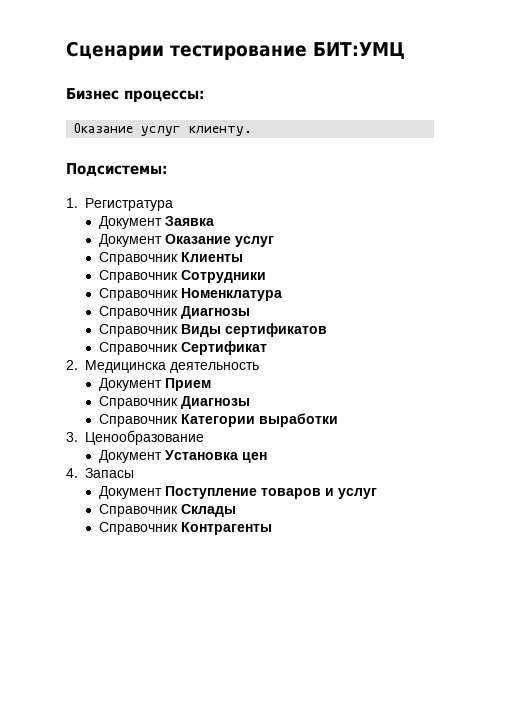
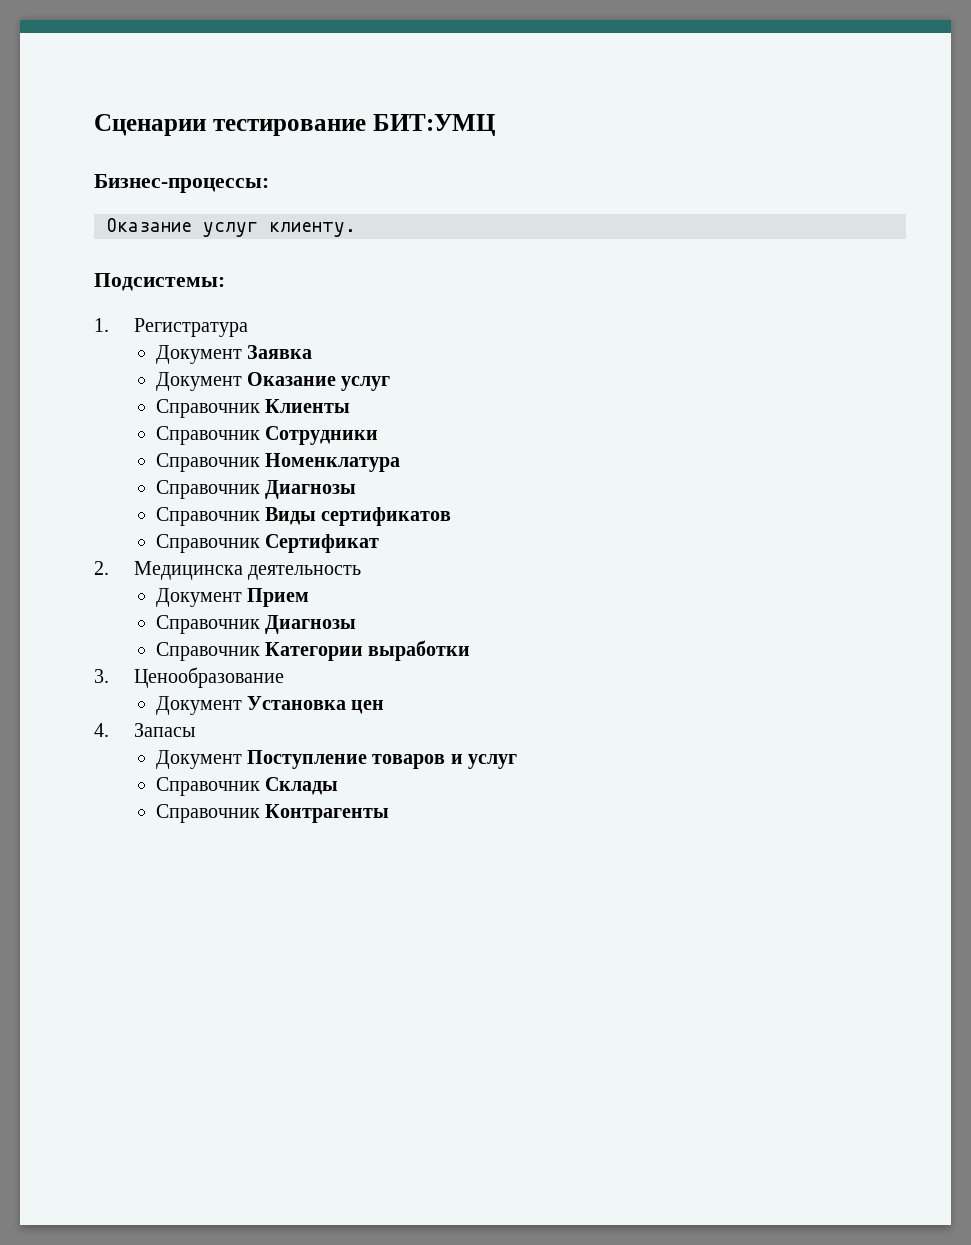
[66,88,204,103] Бизнес процессы: -> [94,174,269,193] Бизнес-процессы:

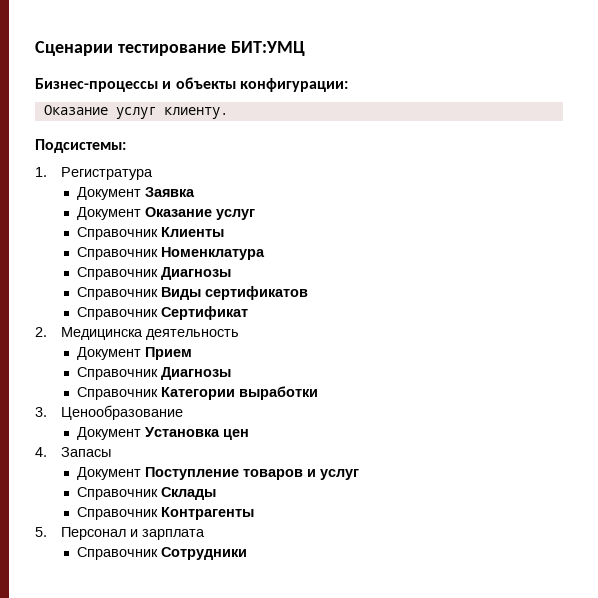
[94,174,269,193] Бизнес-процессы: -> [35,77,348,92] Бизнес-процессы и объекты конфигурации:
[155,426,379,445] // Справочник Сотрудники -> (225, 232) none
(390, 813) none -> [35,527,206,540] [77,547,248,560] // 5. Персонал и зарплата // Справочник Сотрудники

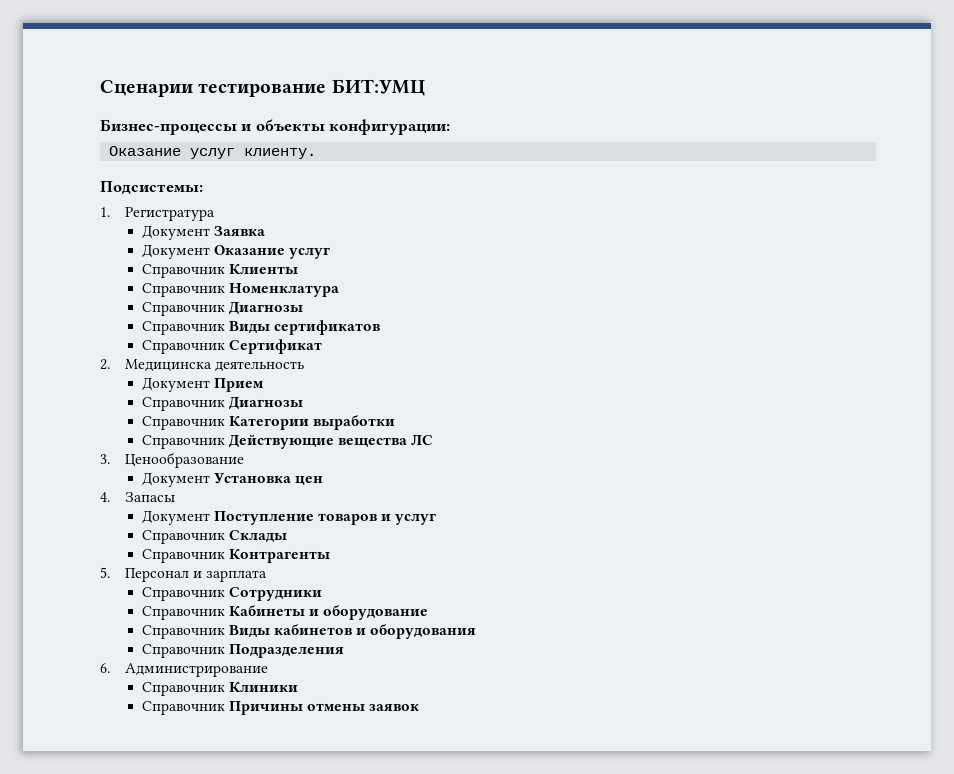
(319, 393) none -> [141,434,434,449] // Справочник Действующие вещества ЛС
(248, 553) none -> [141,605,429,620] [141,624,477,639] [141,644,344,658] [100,663,268,677] [141,682,298,696] [141,701,420,715] // Справочник Кабинеты и оборудование // Справочник Виды кабинетов и оборудования // Справочник Подразделения // 6. Администрирование // Справочник Клиники // Справочник Причины отмены заявок

